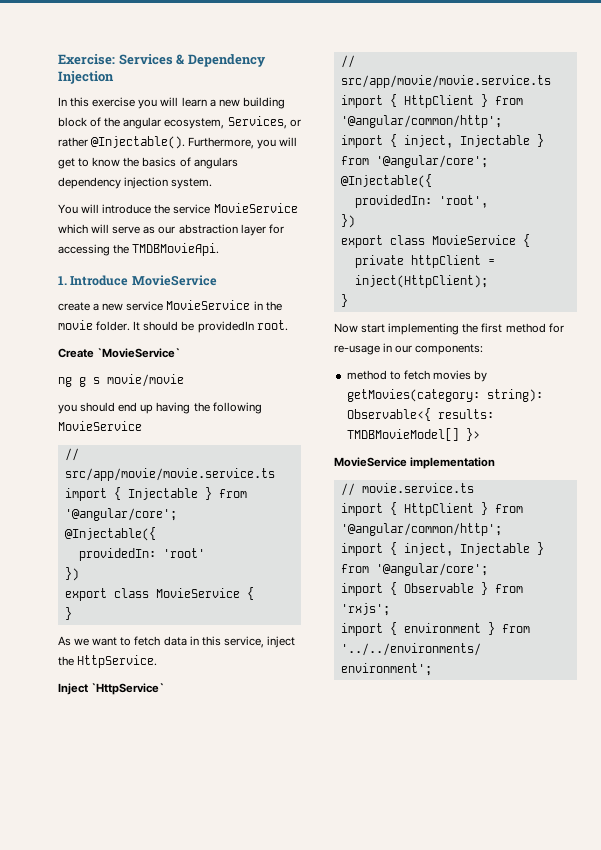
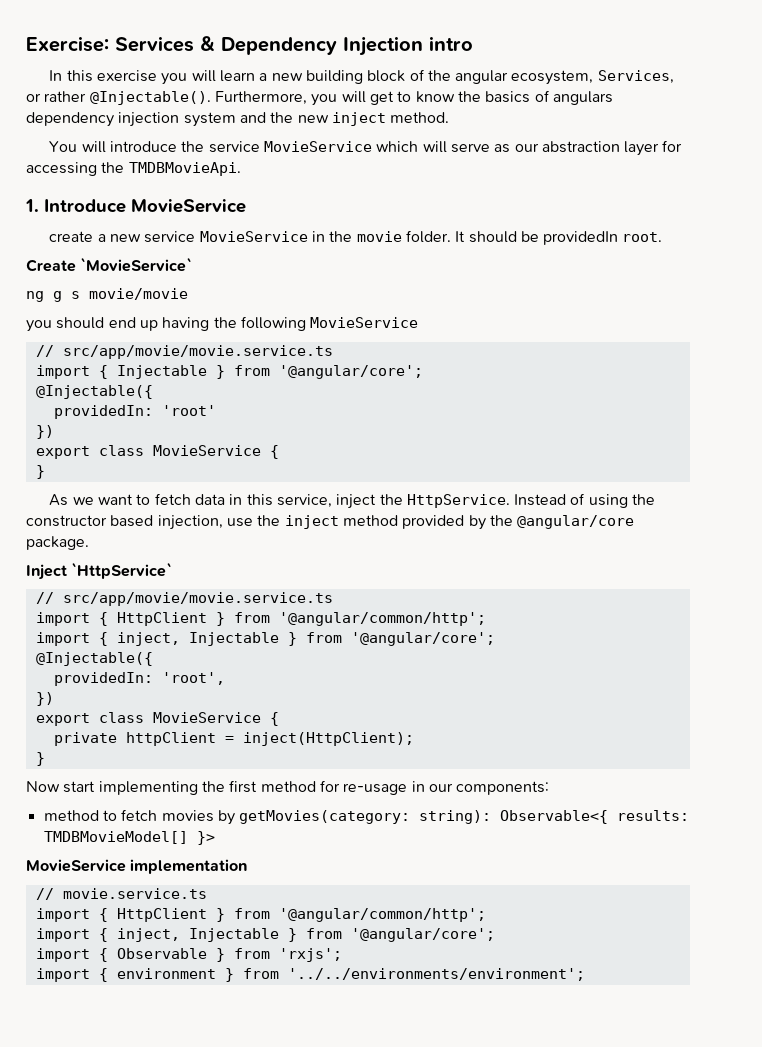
(114, 77) none -> [429,36,473,51] intro
[171,178,213,189] system. -> [183,112,450,127] system and the new inject method.
(158, 661) none -> [514,493,656,508] [26,515,635,530] [26,536,89,550] Instead of using the constructor based injection, use the inject method provided by the @angular/core package.

